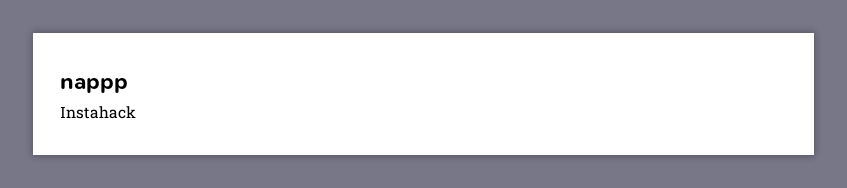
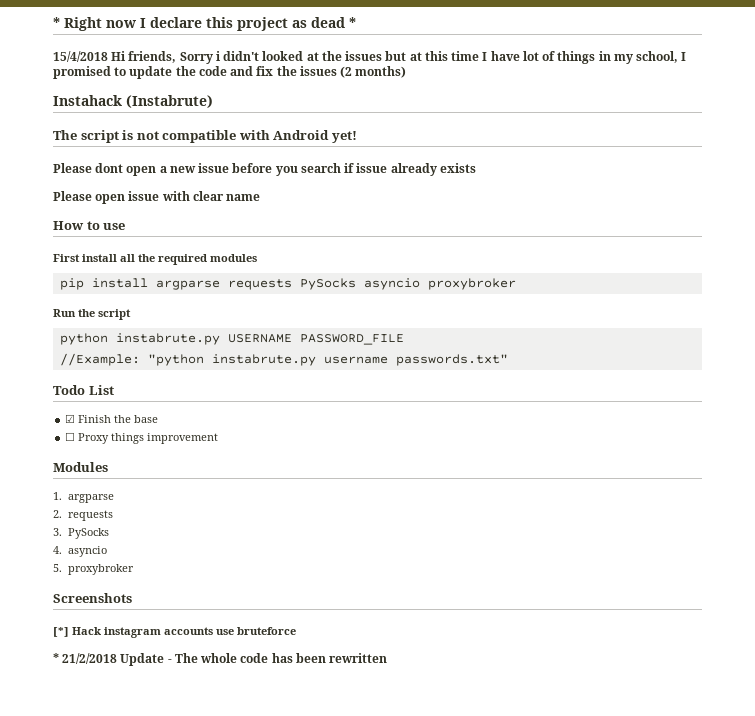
[60,77,128,93] [60,106,136,119] nappp // Instahack -> [53,17,356,31] [53,51,687,64] [53,66,407,79] [53,95,213,108] [53,130,357,143] [53,163,476,176] [53,191,261,204] [53,221,126,230] [53,254,257,265] [59,278,516,290] [53,309,131,320] [59,333,404,345] [59,353,508,366] [53,385,114,395] [65,414,159,423] [65,432,219,444] [53,462,108,472] [53,492,115,503] [53,510,114,521] [53,528,110,539] [53,546,108,557] [53,564,135,575] [53,593,132,603] [53,627,296,638] [53,653,388,666] * Right now I declare this project as dead * // 15/4/2018 Hi friends, Sorry i didn't looked at the issues but at this time I have lot of things in my school, I promised to update the code and fix the issues (2 months) // Instahack (Instabrute) // The script is not compatible with Android yet! // Please dont open a new issue before you search if issue already exists // Please open issue with clear name // How to use // First install all the required modules // pip install argparse requests PySocks asyncio proxybroker // Run the script // python instabrute.py USERNAME PASSWORD_FILE // //Example: "python instabrute.py username passwords.txt" // Todo List // ☑ Finish the base // ☐ Proxy things improvement // Modules // 1. argparse // 2. requests // 3. PySocks // 4. asyncio // 5. proxybroker // Screenshots // [*] Hack instagram accounts use bruteforce // * 21/2/2018 Update - The whole code has been rewritten

